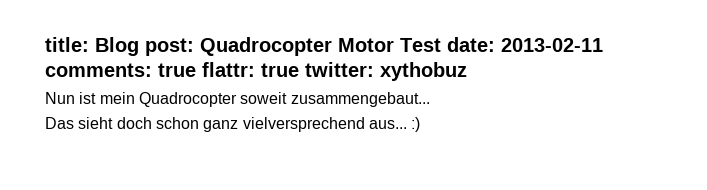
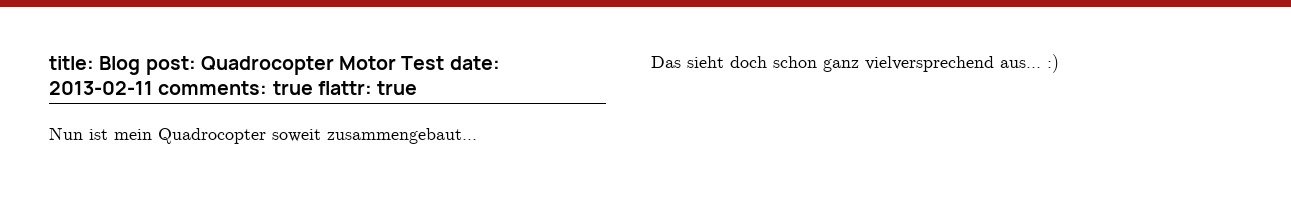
[305,62,467,81] twitter: xythobuz -> (418, 88) none

